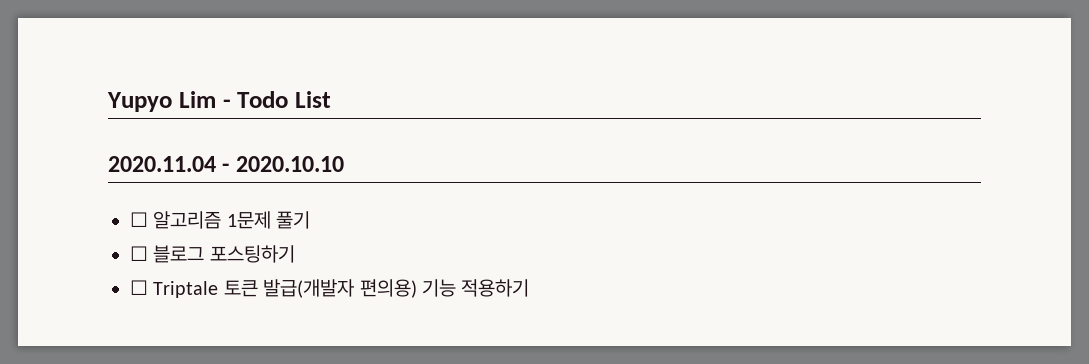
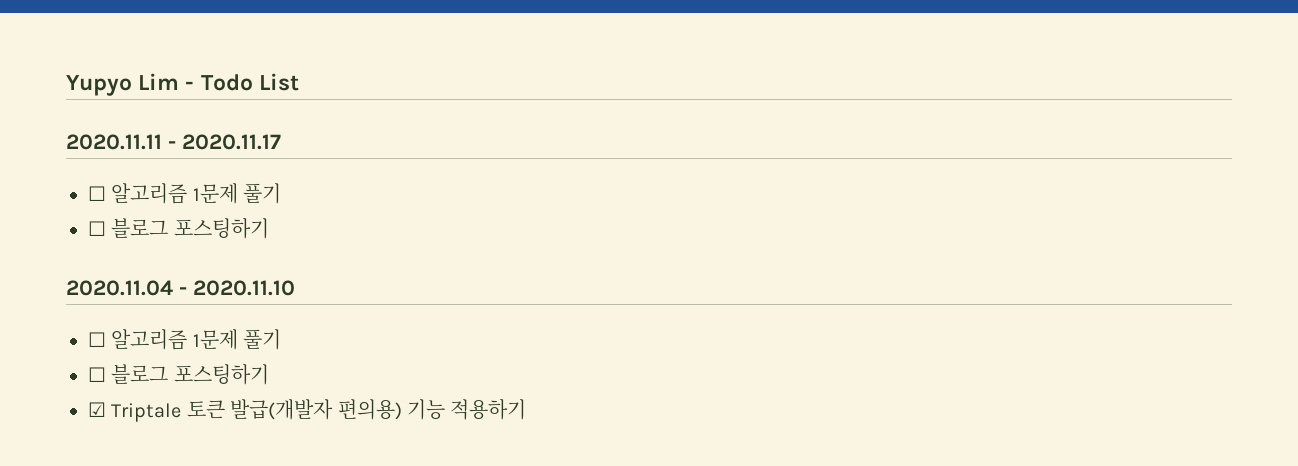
[108,156,344,172] [130,211,311,229] [130,245,295,263] [130,280,148,295] 2020.11.04 - 2020.10.10 // ☐ 알고리즘 1문제 풀기 // ☐ 블로그 포스팅하기 // ☐ -> [66,134,281,150] [88,183,282,204] [88,218,269,239] [66,280,295,296] [88,329,282,350] [88,364,269,385] [88,402,106,417] 2020.11.11 - 2020.11.17 // ☐ 알고리즘 1문제 풀기 // ☐ 블로그 포스팅하기 // 2020.11.04 - 2020.11.10 // ☐ 알고리즘 1문제 풀기 // ☐ 블로그 포스팅하기 // ☑

